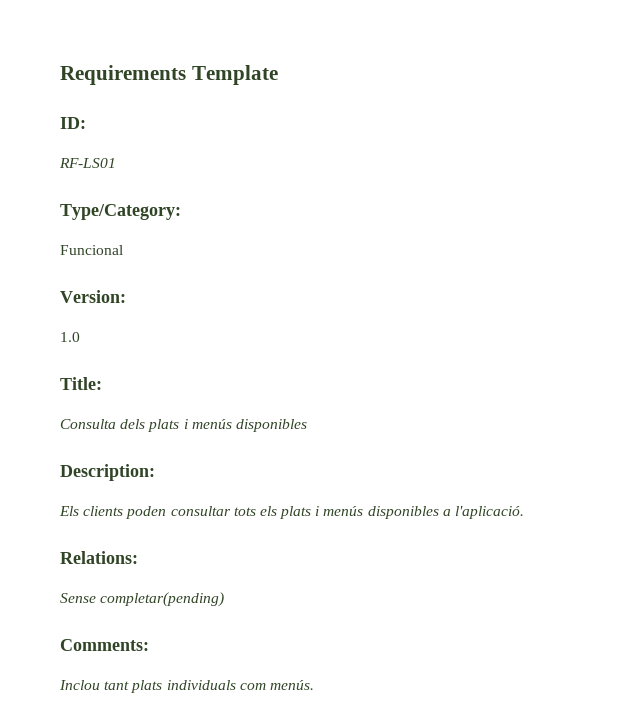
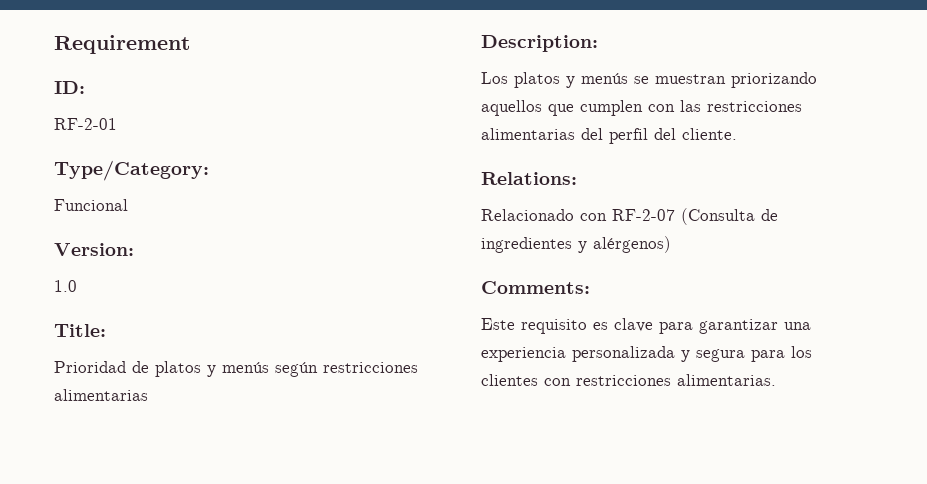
[60,65,278,85] Requirements Template -> [54,35,190,54] Requirement
[59,158,116,168] RF-LS01 -> [54,118,117,130] RF-2-01
[60,419,307,432] [60,464,155,481] [59,506,525,519] [60,551,138,564] [60,592,225,607] [60,639,149,651] [59,680,314,693] Consulta dels plats i menús disponibles // Description: // Els clients poden consultar tots els plats i menús disponibles a l'aplicació. // Relations: // Sense completar(pending) // Comments: // Inclou tant plats individuals com menús. -> [54,361,418,377] [54,389,148,401] [481,35,598,52] [481,72,817,88] [481,100,802,116] [481,128,737,144] [481,172,577,185] [481,208,778,225] [481,236,671,253] [481,281,590,294] [481,318,811,334] [481,346,812,362] [481,374,776,386] Prioridad de platos y menús según restricciones alimentarias // Description: // Los platos y menús se muestran priorizando aquellos que cumplen con las restricciones alimentarias del perfil del cliente. // Relations: // Relacionado con RF-2-07 (Consulta de ingredientes y alérgenos) // Comments: // Este requisito es clave para garantizar una experiencia personalizada y segura para los clientes con restricciones alimentarias.

